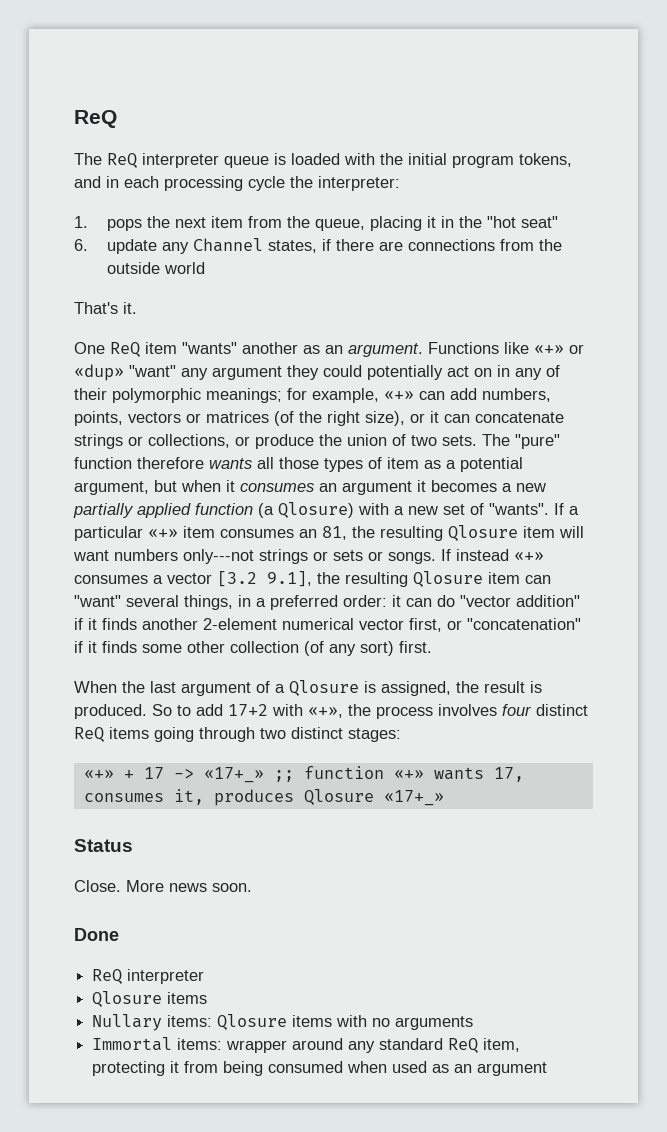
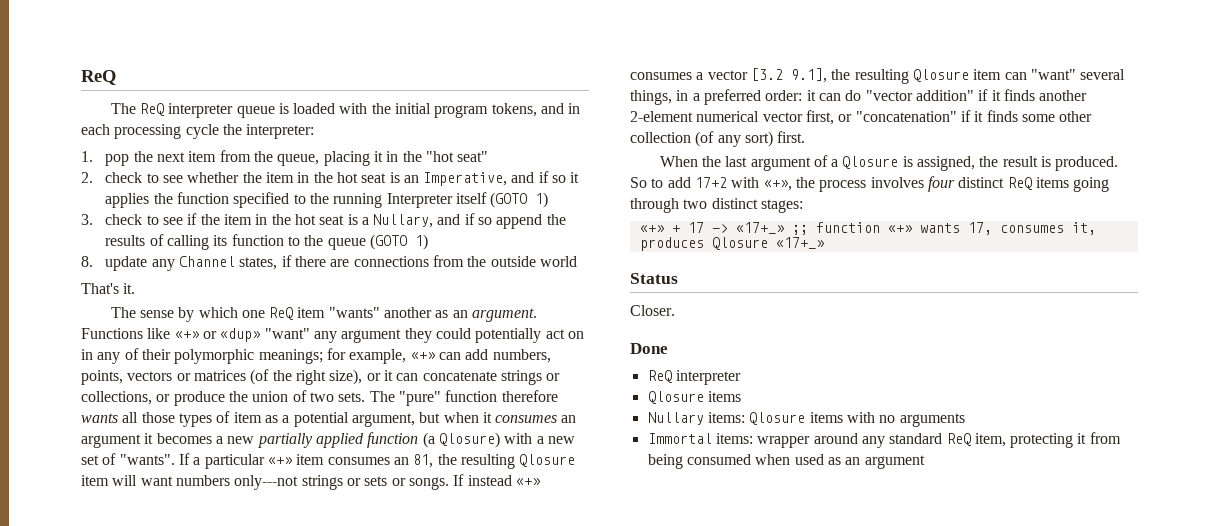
[106,219,142,231] pops -> [105,154,130,166] pop
[74,239,88,251] 6. -> [81,171,580,186] [105,192,549,208] [81,213,566,229] [105,234,428,250] [81,256,93,267] 2. check to see whether the item in the hot seat is an Imperative, and if so it applies the function specified to the running Interpreter itself (GOTO 1) // 3. check to see if the item in the hot seat is a Nullary, and if so append the results of calling its function to the queue (GOTO 1) // 8.
[74,342,105,354] One -> [110,307,265,322] The sense by which one
[74,880,252,892] Close. More news soon. -> [630,305,675,316] Closer.

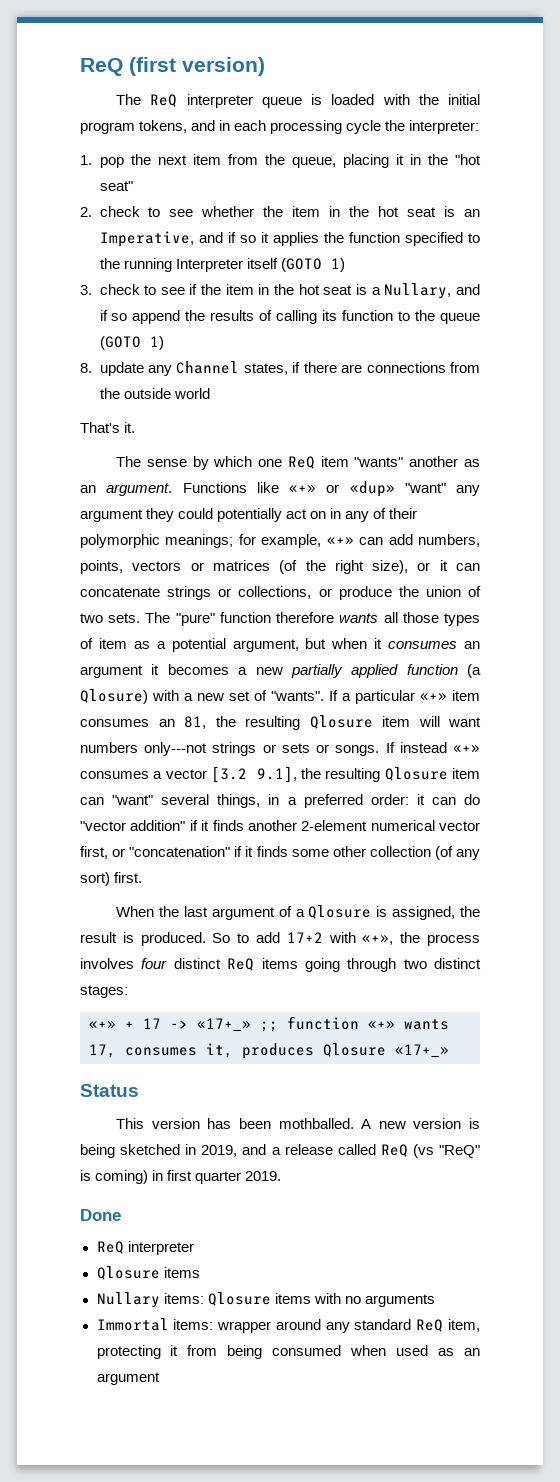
[81,70,116,85] ReQ -> [80,57,265,76] ReQ (first version)
[630,305,675,316] Closer. -> [116,1118,480,1129] [80,1144,481,1158] [80,1170,282,1184] This version has been mothballed. A new version is being sketched in 2019, and a release called ReQ (vs "ReQ" is coming) in first quarter 2019.

